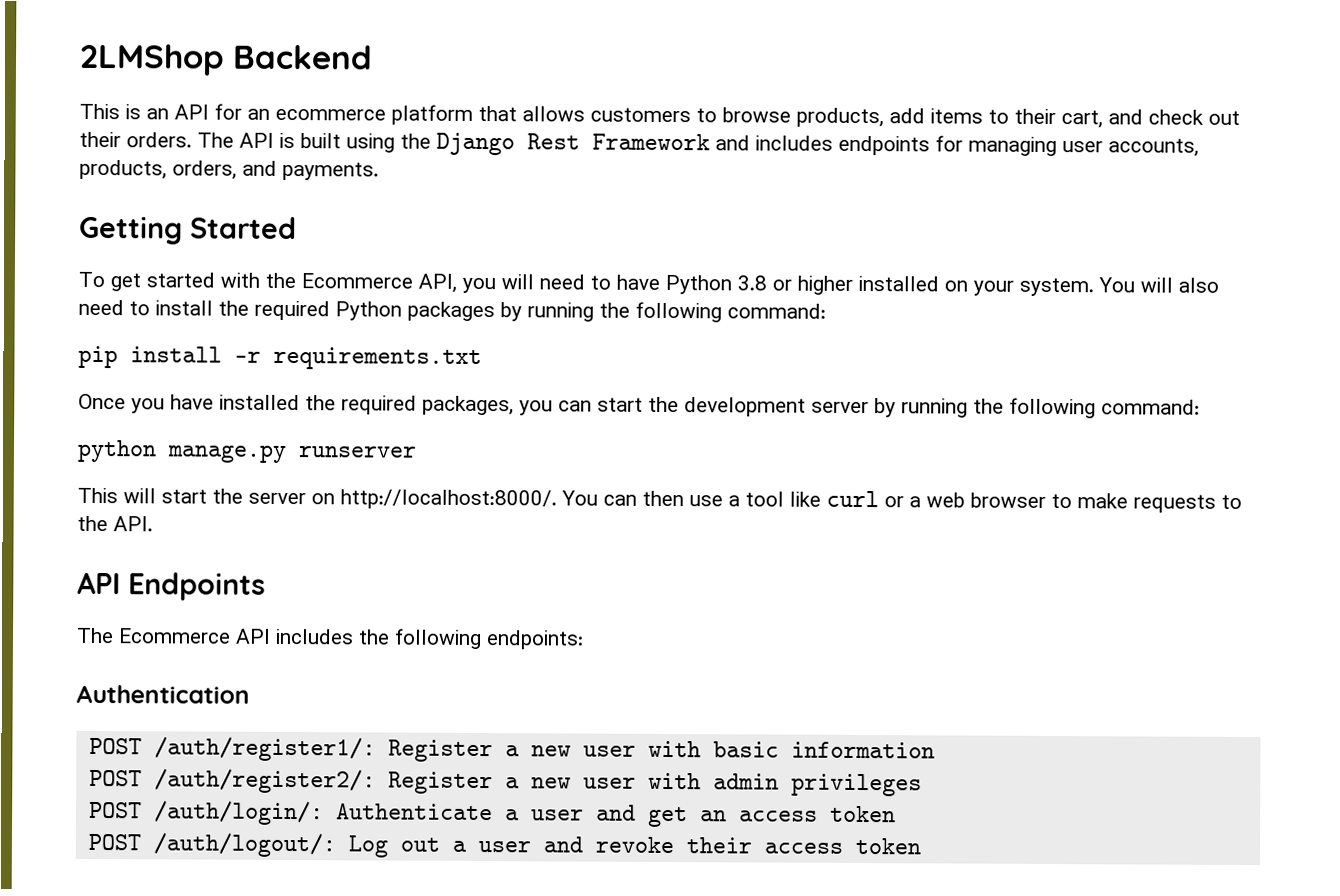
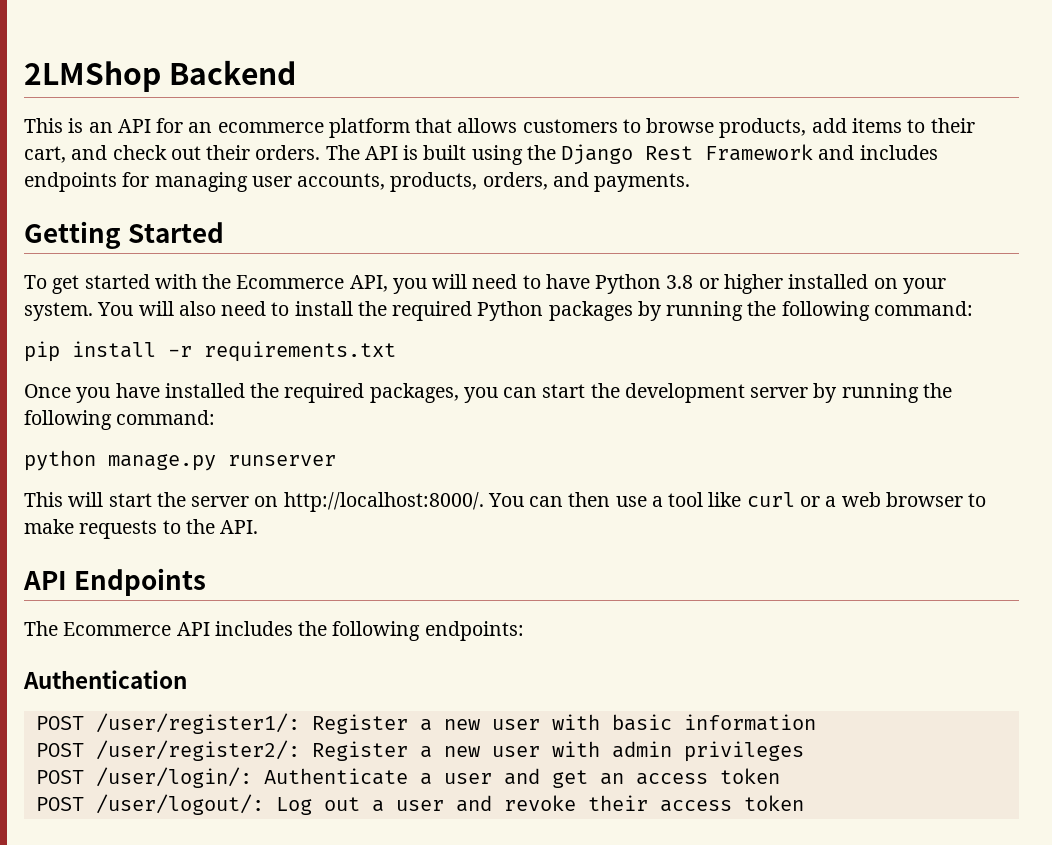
[153,736,376,762] /auth/register1/: -> [95,713,300,734] /user/register1/:
[153,768,376,794] /auth/register2/: -> [95,740,300,761] /user/register2/:
[153,800,324,826] /auth/login/: -> [95,767,252,788] /user/login/:
[152,832,336,858] /auth/logout/: -> [95,794,264,815] /user/logout/:

